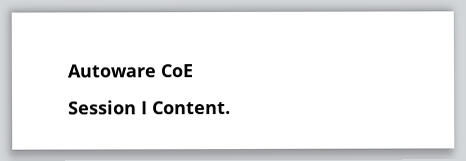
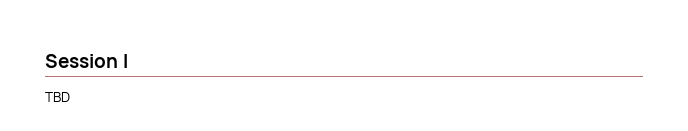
[67,64,193,78] Autoware CoE // -> (45, 61) none
[152,101,231,115] Content. -> [45,92,70,102] // TBD

